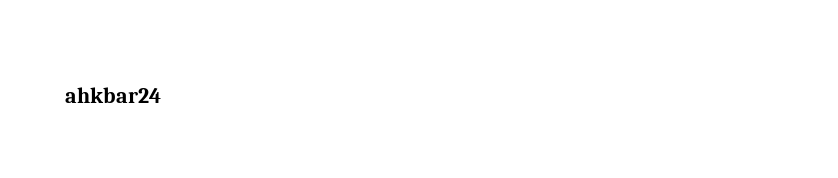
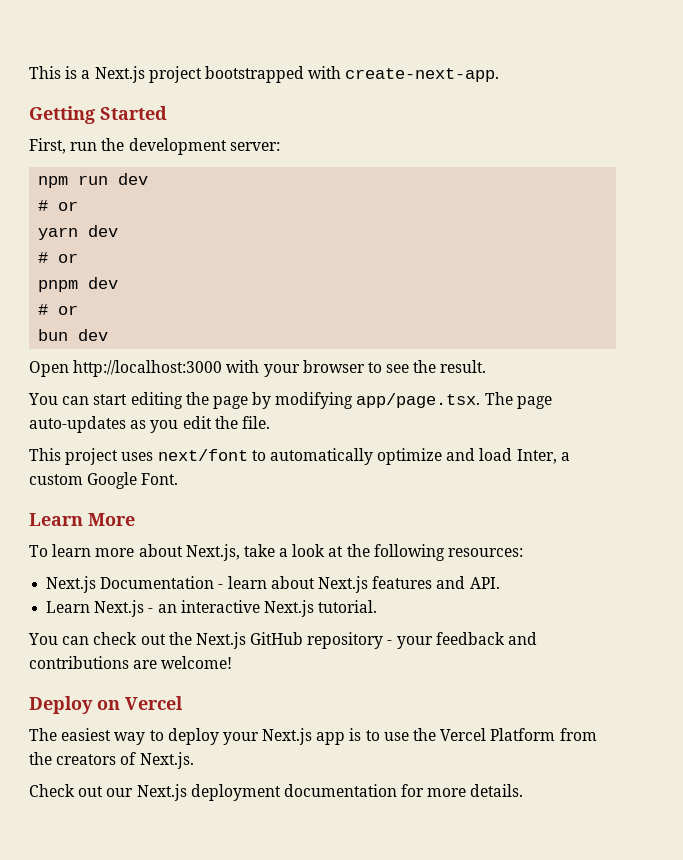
[65,87,161,103] ahkbar24 -> [29,66,500,83] [29,106,167,124] [29,138,280,155] [38,173,149,188] [38,200,79,211] [38,225,119,240] [38,252,79,263] [38,277,119,292] [38,304,79,315] [38,329,109,341] [29,360,487,377] [28,392,552,409] [29,416,270,433] [29,448,570,465] [29,472,179,489] [29,513,135,526] [29,544,524,561] [46,576,500,593] [46,600,378,617] [28,632,538,649] [29,656,233,669] [29,696,183,714] [29,728,597,745] [29,752,194,769] [29,784,524,801] This is a Next.js project bootstrapped with create-next-app. // Getting Started // First, run the development server: // npm run dev // # or // yarn dev // # or // pnpm dev // # or // bun dev // Open http://localhost:3000 with your browser to see the result. // You can start editing the page by modifying app/page.tsx. The page auto-updates as you edit the file. // This project uses next/font to automatically optimize and load Inter, a custom Google Font. // Learn More // To learn more about Next.js, take a look at the following resources: // Next.js Documentation - learn about Next.js features and API. // Learn Next.js - an interactive Next.js tutorial. // You can check out the Next.js GitHub repository - your feedback and contributions are welcome! // Deploy on Vercel // The easiest way to deploy your Next.js app is to use the Vercel Platform from the creators of Next.js. // Check out our Next.js deployment documentation for more details.

